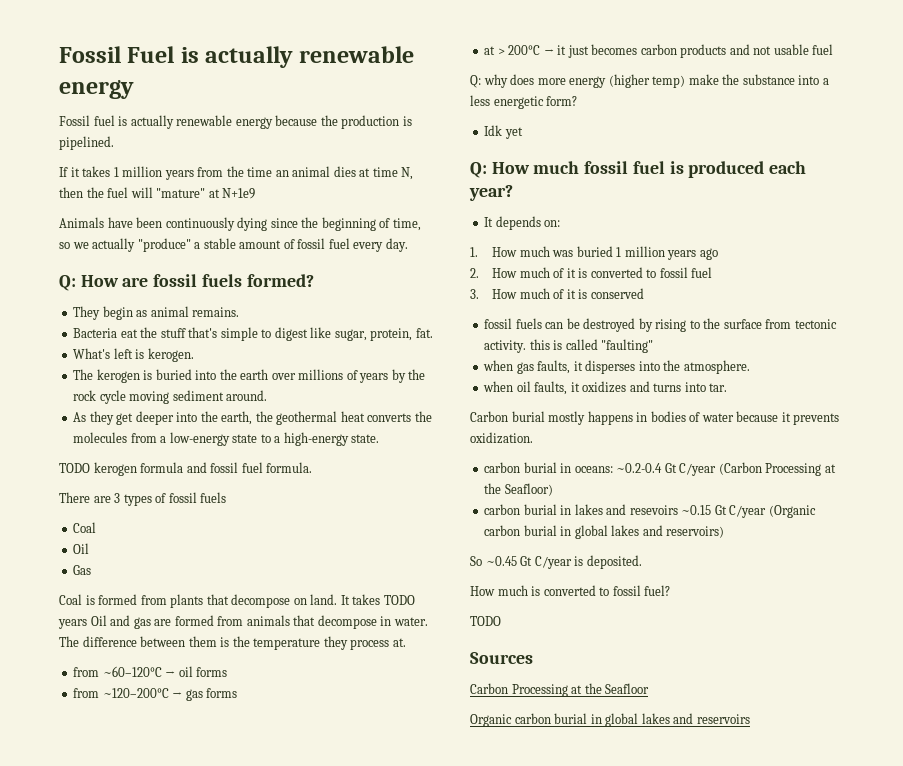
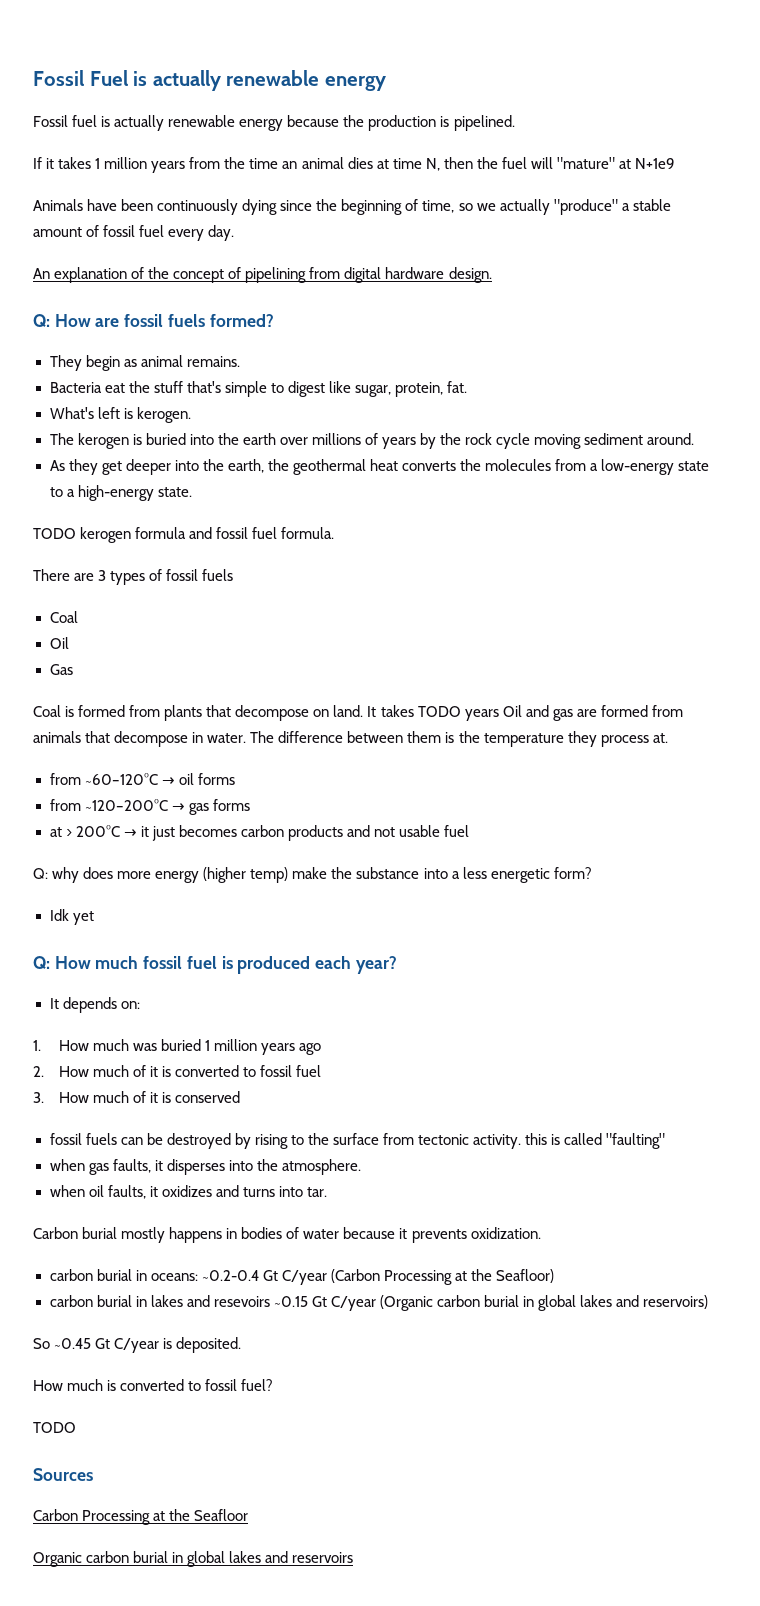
(408, 245) none -> [33,267,492,283] // An explanation of the concept of pipelining from digital hardware design.

